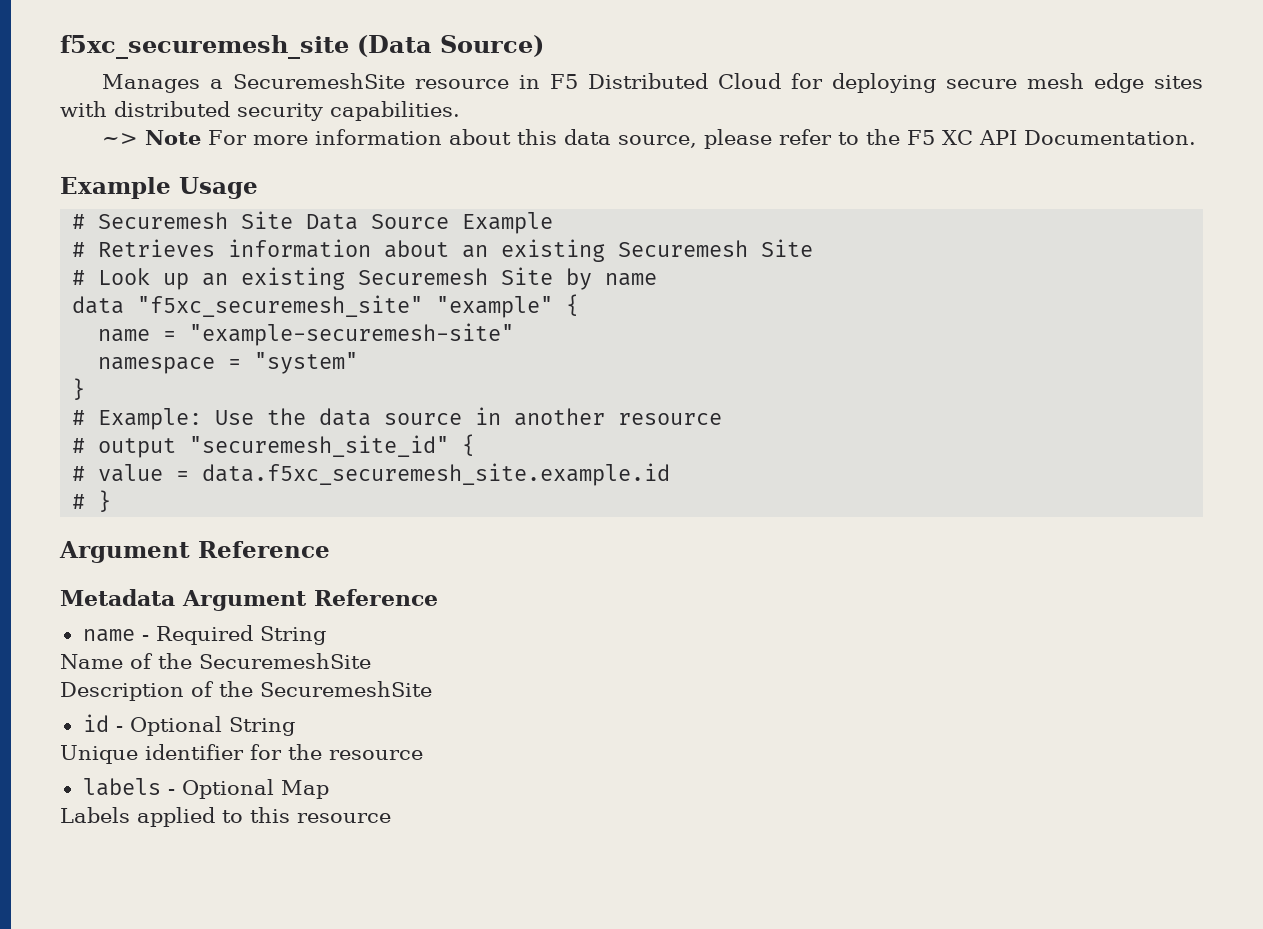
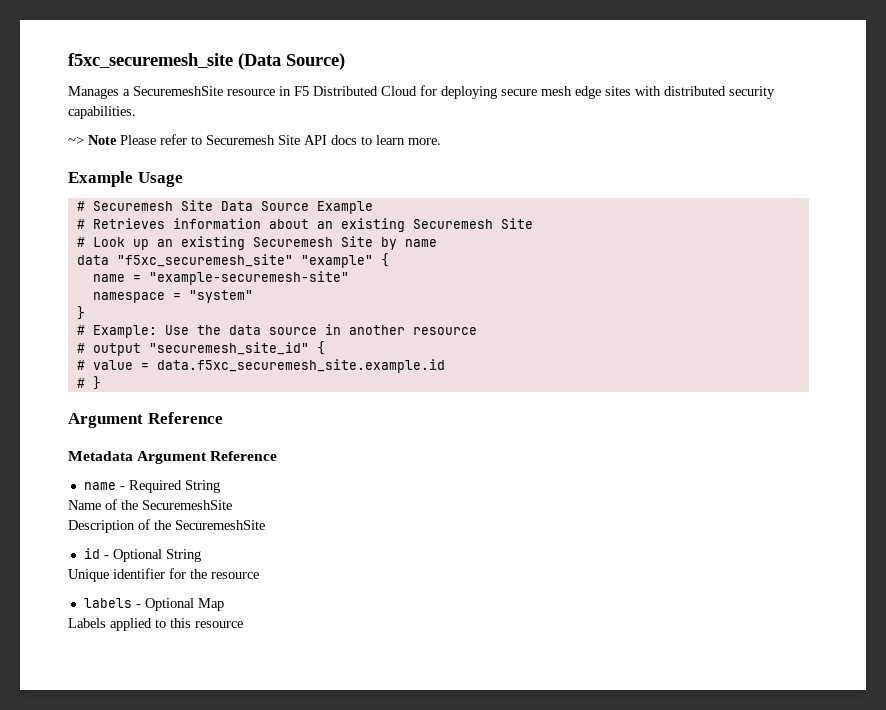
[208,129,1197,149] For more information about this data source, please refer to the F5 XC API Documentation. -> [120,134,441,145] Please refer to Securemesh Site API docs to learn more.

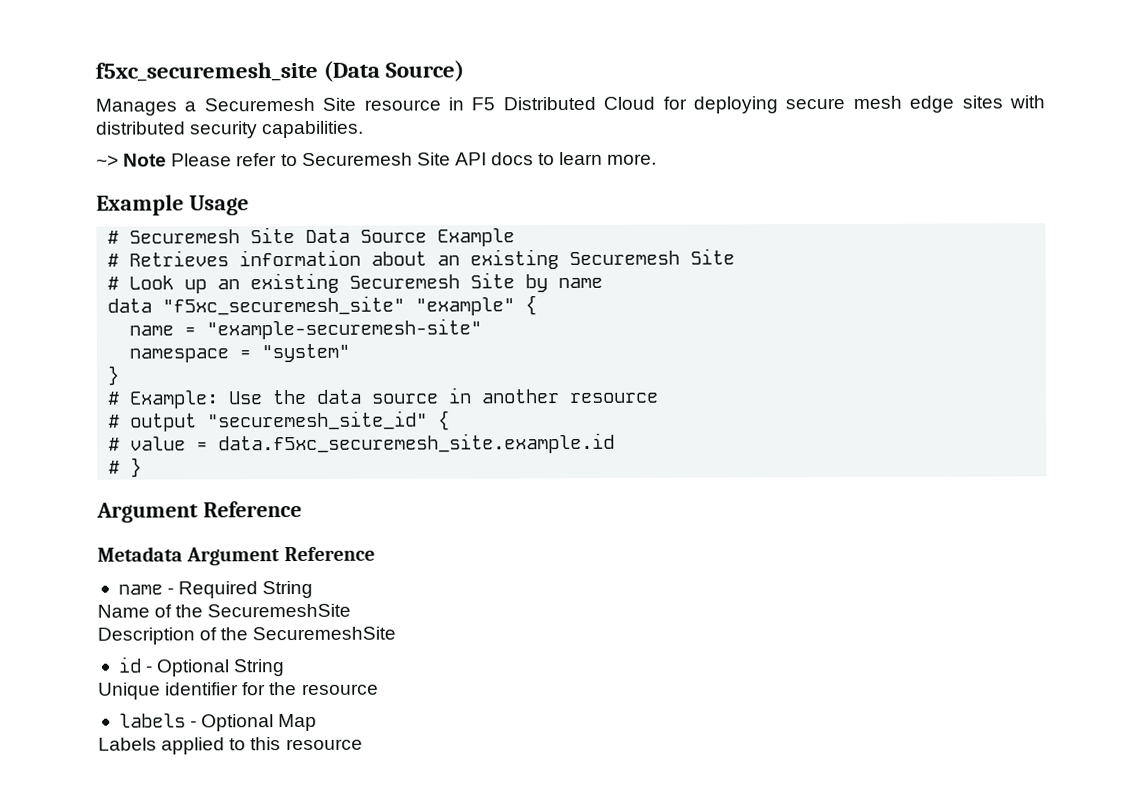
[133,86,223,96] SecuremeshSite -> [203,97,357,112] Securemesh Site

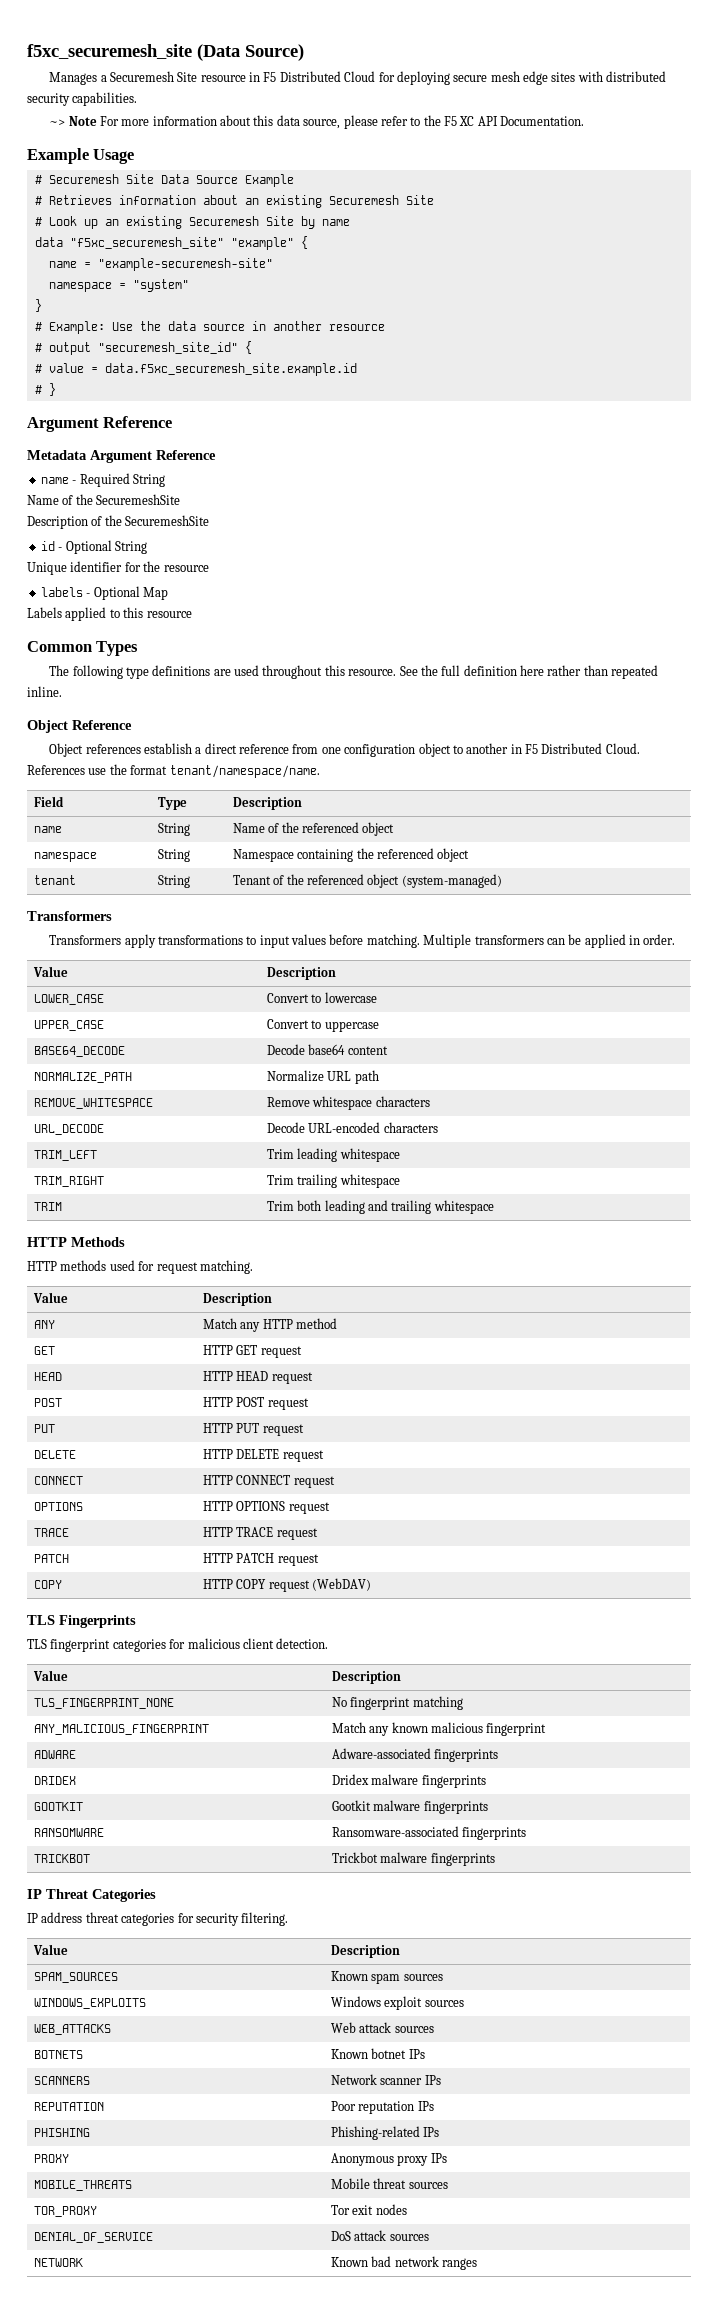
[171,151,658,167] Please refer to Securemesh Site API docs to learn more. -> [99,115,585,129] For more information about this data source, please refer to the F5 XC API Documentation.
(363, 744) none -> [27,641,139,656] [49,665,659,679] [27,686,62,697] [27,720,132,733] [49,743,640,757] [27,764,320,778] [33,796,64,807] [157,797,187,810] [232,797,302,810] [33,826,62,833] [157,823,190,836] [232,822,395,836] [33,852,97,862] [157,849,190,862] [232,848,470,862] [33,875,76,885] [157,875,190,888] [232,874,502,888] [27,911,112,921] [49,934,676,948] [32,966,68,977] [266,967,336,980] [33,994,104,1005] [266,992,377,1003] [33,1020,104,1031] [266,1019,379,1032] [33,1046,125,1057] [266,1044,388,1055] [33,1072,132,1083] [266,1070,379,1084] [33,1098,153,1109] [266,1096,430,1110] [33,1124,104,1135] [266,1122,438,1133] [33,1150,97,1161] [266,1148,400,1162] [33,1176,104,1187] [266,1174,400,1188] [33,1202,62,1211] [266,1200,494,1214] [27,1237,125,1247] [27,1260,253,1274] [32,1292,68,1303] [202,1293,272,1306] [33,1320,55,1329] [202,1318,337,1332] [33,1346,55,1355] [202,1345,302,1358] [33,1372,62,1381] [202,1371,313,1384] [33,1398,62,1407] [202,1397,309,1410] [33,1424,55,1433] [202,1423,304,1436] [33,1450,76,1459] [202,1449,324,1462] [33,1476,83,1485] [202,1475,335,1488] [33,1502,83,1511] [202,1501,330,1514] [33,1528,69,1537] [202,1527,318,1540] [33,1554,69,1563] [202,1553,319,1566] [33,1580,62,1589] [202,1578,371,1592] [27,1615,136,1628] [27,1638,329,1652] [32,1670,68,1681] [331,1671,401,1684] [33,1698,174,1709] [331,1696,463,1710] [33,1724,209,1735] [331,1722,547,1736] [33,1750,76,1759] [331,1748,499,1762] [33,1776,76,1785] [331,1774,486,1788] [33,1802,83,1811] [331,1800,488,1814] [33,1828,104,1837] [331,1826,527,1840] [33,1854,90,1863] [331,1852,495,1866] [27,1889,156,1902] [27,1912,289,1926] [32,1944,68,1955] [330,1945,400,1958] [33,1972,118,1983] [330,1971,443,1984] [33,1998,146,2009] [330,1996,464,2010] [33,2024,111,2035] [330,2022,434,2033] [33,2050,83,2059] [330,2048,425,2059] [33,2076,90,2085] [330,2074,441,2085] [33,2102,104,2111] [330,2101,434,2114] [33,2128,90,2137] [330,2126,440,2140] [33,2154,69,2163] [330,2153,447,2166] [33,2180,132,2191] [330,2178,448,2189] [33,2206,97,2217] [330,2204,407,2215] [33,2232,153,2243] [330,2230,429,2241] [33,2258,83,2267] [330,2256,477,2270] // Common Types // The following type definitions are used throughout this resource. See the full definition here rather than repeated inline. // Object Reference // Object references establish a direct reference from one configuration object to another in F5 Distributed Cloud. References use the format tenant/namespace/name. // Field | Type | Description // name | String | Name of the referenced object // namespace | String | Namespace containing the referenced object // tenant | String | Tenant of the referenced object (system-managed) // Transformers // Transformers apply transformations to input values before matching. Multiple transformers can be applied in order. // Value | Description // LOWER_CASE | Convert to lowercase // UPPER_CASE | Convert to uppercase // BASE64_DECODE | Decode base64 content // NORMALIZE_PATH | Normalize URL path // REMOVE_WHITESPACE | Remove whitespace characters // URL_DECODE | Decode URL-encoded characters // TRIM_LEFT | Trim leading whitespace // TRIM_RIGHT | Trim trailing whitespace // TRIM | Trim both leading and trailing whitespace // HTTP Methods // HTTP methods used for request matching. // Value | Description // ANY | Match any HTTP method // GET | HTTP GET request // HEAD | HTTP HEAD request // POST | HTTP POST request // PUT | HTTP PUT request // DELETE | HTTP DELETE request // CONNECT | HTTP CONNECT request // OPTIONS | HTTP OPTIONS request // TRACE | HTTP TRACE request // PATCH | HTTP PATCH request // COPY | HTTP COPY request (WebDAV) // TLS Fingerprints // TLS fingerprint categories for malicious client detection. // Value | Description // TLS_FINGERPRINT_NONE | No fingerprint matching // ANY_MALICIOUS_FINGERPRINT | Match any known malicious fingerprint // ADWARE | Adware-associated fingerprints // DRIDEX | Dridex malware fingerprints // GOOTKIT | Gootkit malware fingerprints // RANSOMWARE | Ransomware-associated fingerprints // TRICKBOT | Trickbot malware fingerprints // IP Threat Categories // IP address threat categories for security filtering. // Value | Description // SPAM_SOURCES | Known spam sources // WINDOWS_EXPLOITS | Windows exploit sources // WEB_ATTACKS | Web attack sources // BOTNETS | Known botnet IPs // SCANNERS | Network scanner IPs // REPUTATION | Poor reputation IPs // PHISHING | Phishing-related IPs // PROXY | Anonymous proxy IPs // MOBILE_THREATS | Mobile threat sources // TOR_PROXY | Tor exit nodes // DENIAL_OF_SERVICE | DoS attack sources // NETWORK | Known bad network ranges

